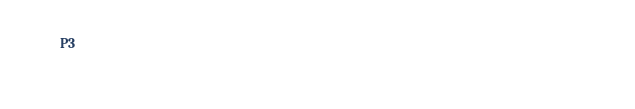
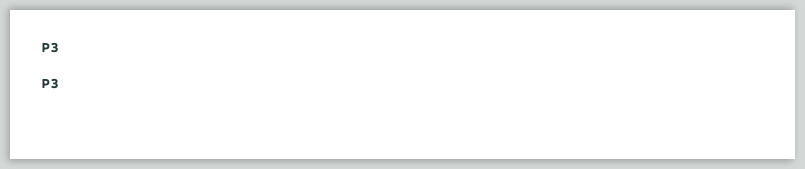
[60,38,75,48] P3 -> [41,42,59,53] [41,78,59,89] P3 // P3

